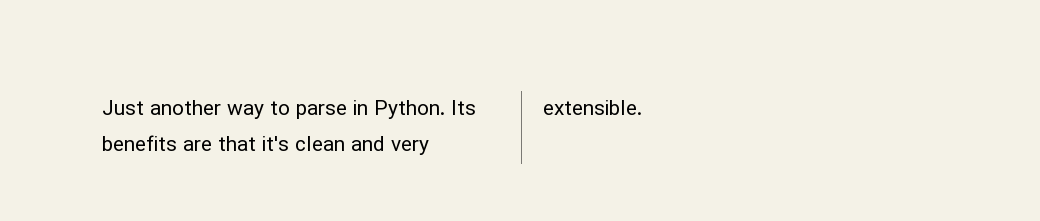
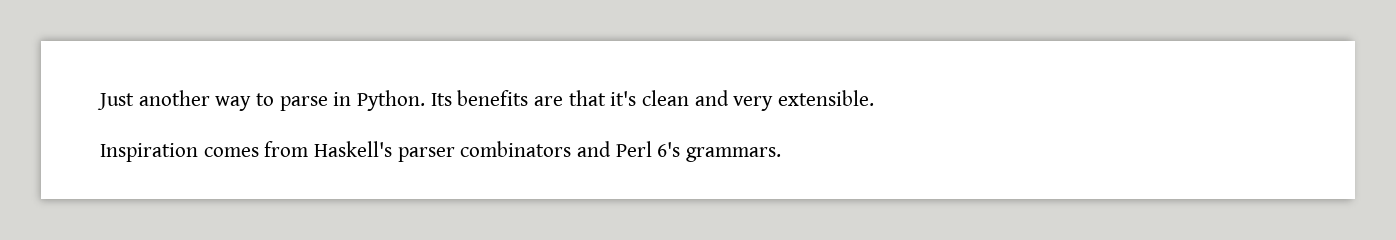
(642, 107) none -> [100,141,782,162] // Inspiration comes from Haskell's parser combinators and Perl 6's grammars.

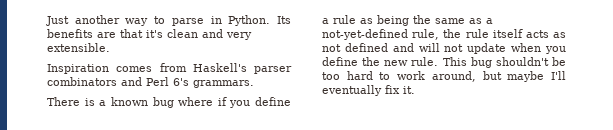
(782, 154) none -> [47,97,291,108] [322,15,493,26] [322,29,566,40] [322,43,566,54] [322,57,566,68] [322,71,566,82] [322,85,415,96] // There is a known bug where if you define a rule as being the same as a not-yet-defined rule, the rule itself acts as not defined and will not update when you define the new rule. This bug shouldn't be too hard to work around, but maybe I'll eventually fix it.

